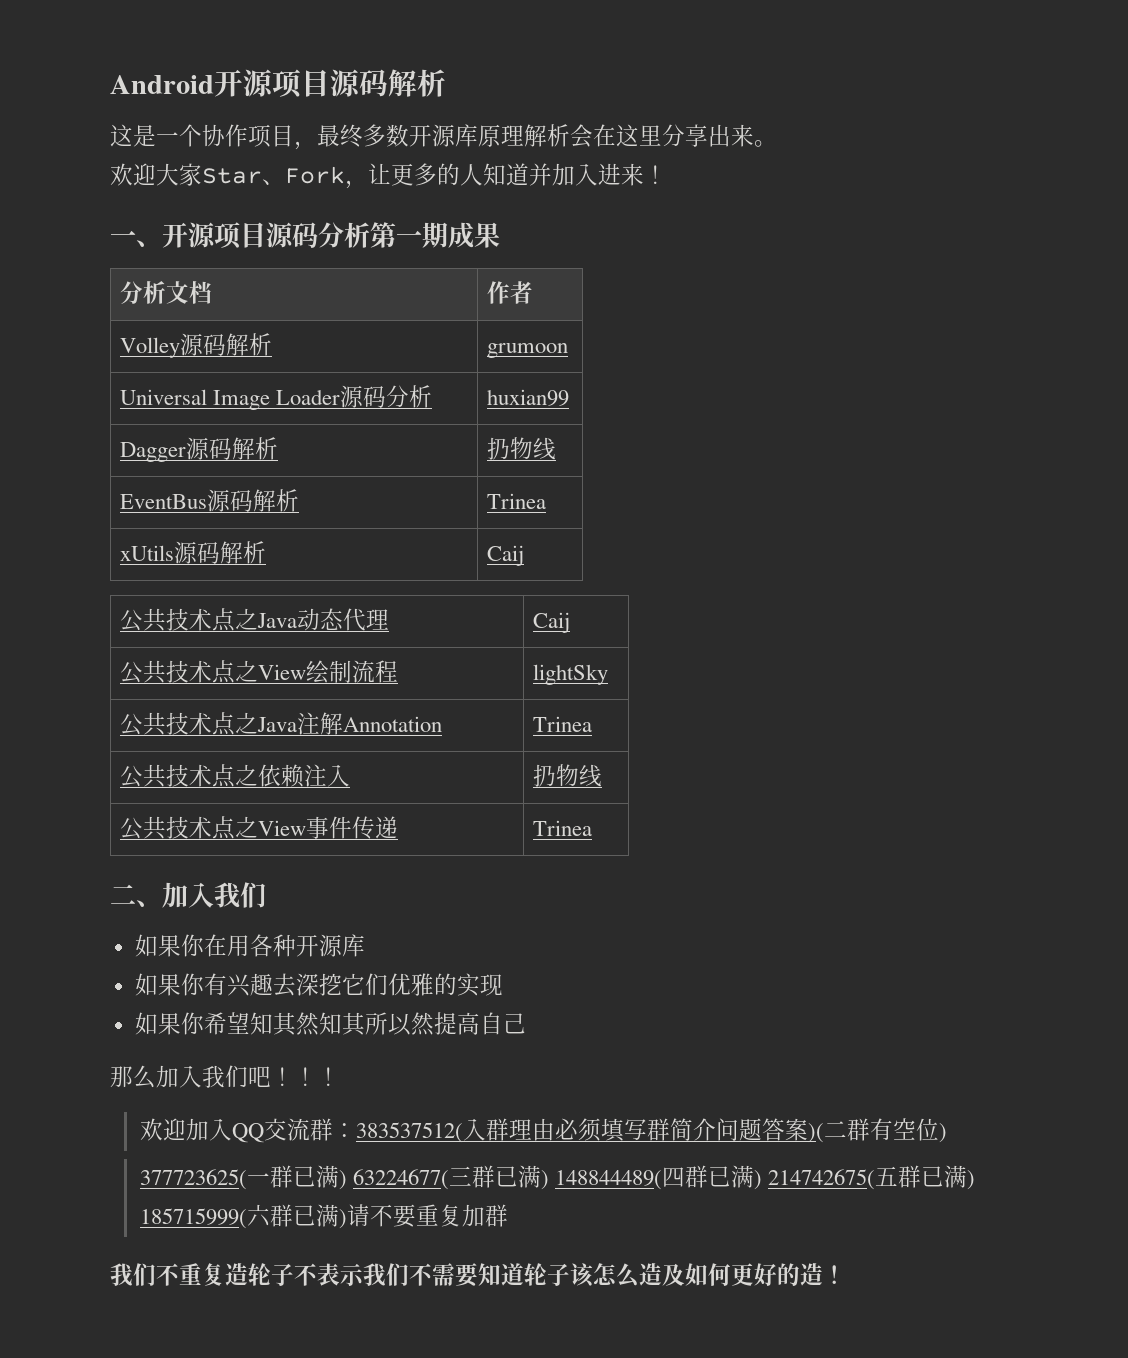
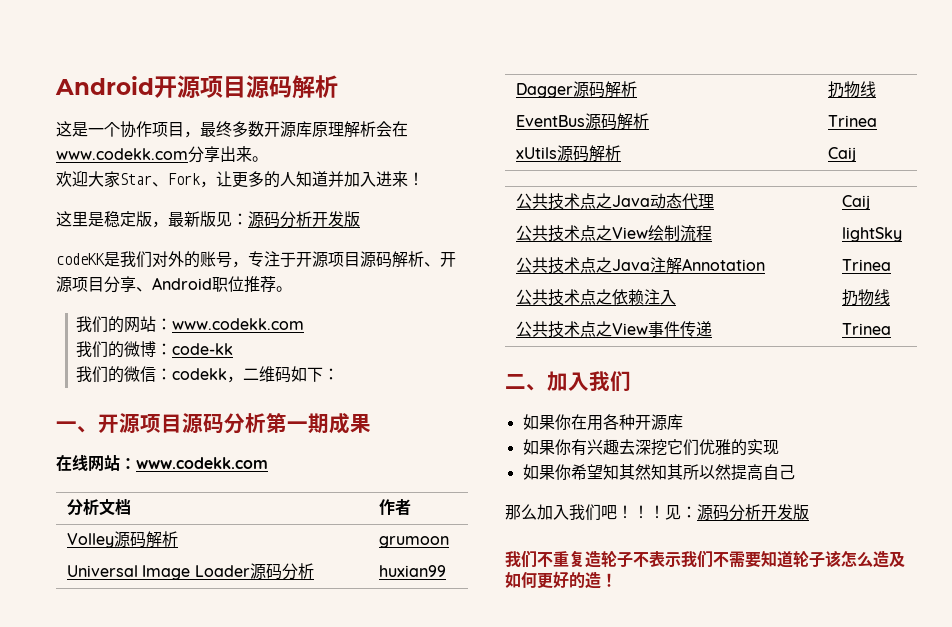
[616,124,662,147] 这里 -> [56,148,188,160] www.codekk.com
(667, 174) none -> [56,211,360,228] [56,251,456,268] [56,276,292,293] [76,316,305,333] [76,341,234,358] [76,366,340,383] // 这里是稳定版，最新版见：源码分析开发版 // codeKK是我们对外的账号，专注于开源项目源码解析、开源项目分享、Android职位推荐。 // 我们的网站：www.codekk.com // 我们的微博：code-kk // 我们的微信：codekk，二维码如下：
(500, 235) none -> [56,454,268,471] // 在线网站：www.codekk.com
[139,1118,947,1143] [139,1165,975,1190] [139,1204,508,1229] // 欢迎加入QQ交流群：383537512(入群理由必须填写群简介问题答案)(二群有空位) // 377723625(一群已满) 63224677(三群已满) 148844489(四群已满) 214742675(五群已满) 185715999(六群已满)请不要重复加群 -> [665,504,809,521] 见：源码分析开发版

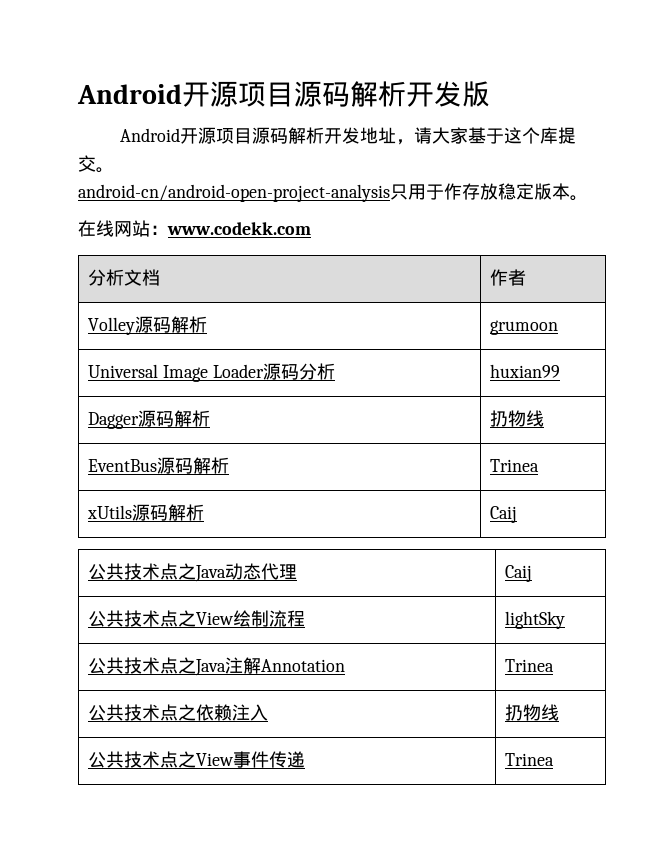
[55,75,338,99] [56,121,408,138] [56,146,268,163] [56,171,424,188] [56,211,360,228] [56,251,456,268] [56,276,292,293] [76,316,305,333] [76,341,234,358] [76,366,340,383] [56,412,371,434] Android开源项目源码解析 // 这是一个协作项目，最终多数开源库原理解析会在www.codekk.com分享出来。 // 欢迎大家Star、Fork，让更多的人知道并加入进来！ // 这里是稳定版，最新版见：源码分析开发版 // codeKK是我们对外的账号，专注于开源项目源码解析、开源项目分享、Android职位推荐。 // 我们的网站：www.codekk.com // 我们的微博：code-kk // 我们的微信：codekk，二维码如下： // 一、开源项目源码分析第一期成果 -> [77,81,490,107] [120,127,577,145] [78,155,114,173] [78,183,588,202] Android开源项目源码解析开发版 // Android开源项目源码解析开发地址，请大家基于这个库提交。 // android-cn/android-open-project-analysis只用于作存放稳定版本。
[505,371,631,392] [522,414,683,431] [522,439,779,456] [522,464,795,481] [505,504,809,521] [505,550,905,568] [505,571,617,589] // 二、加入我们 // 如果你在用各种开源库 // 如果你有兴趣去深挖它们优雅的实现 // 如果你希望知其然知其所以然提高自己 // 那么加入我们吧！！！见：源码分析开发版 // 我们不重复造轮子不表示我们不需要知道轮子该怎么造及如何更好的造！ -> (555, 759) none

